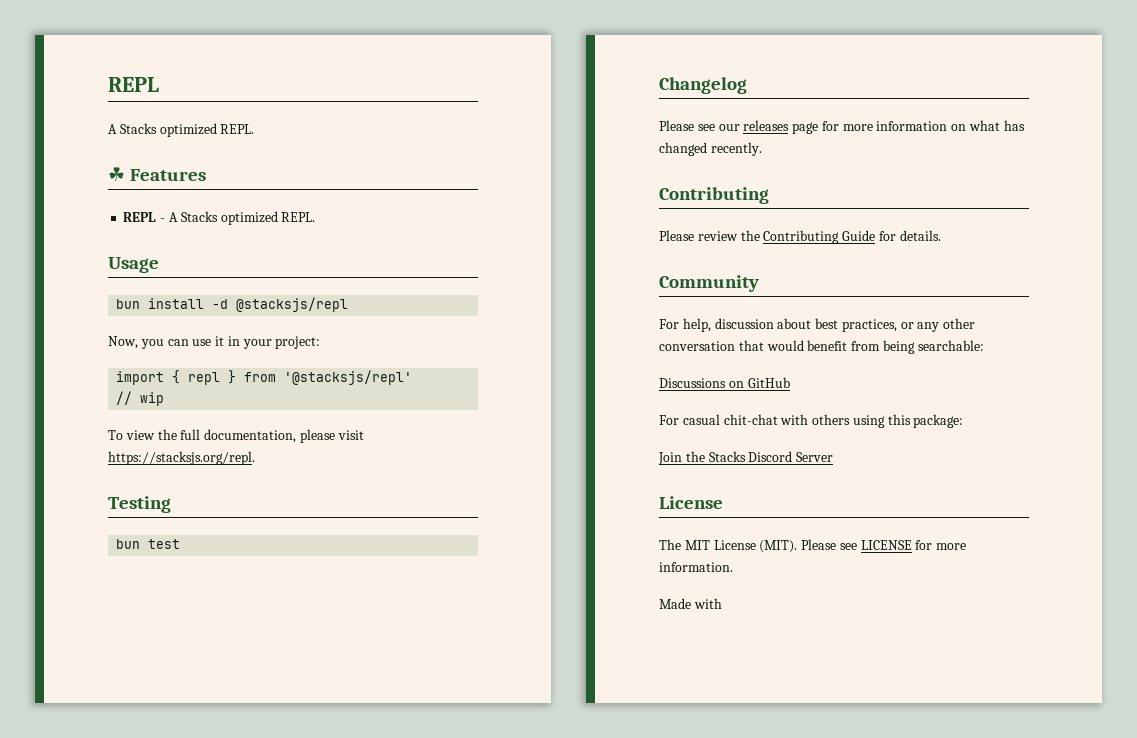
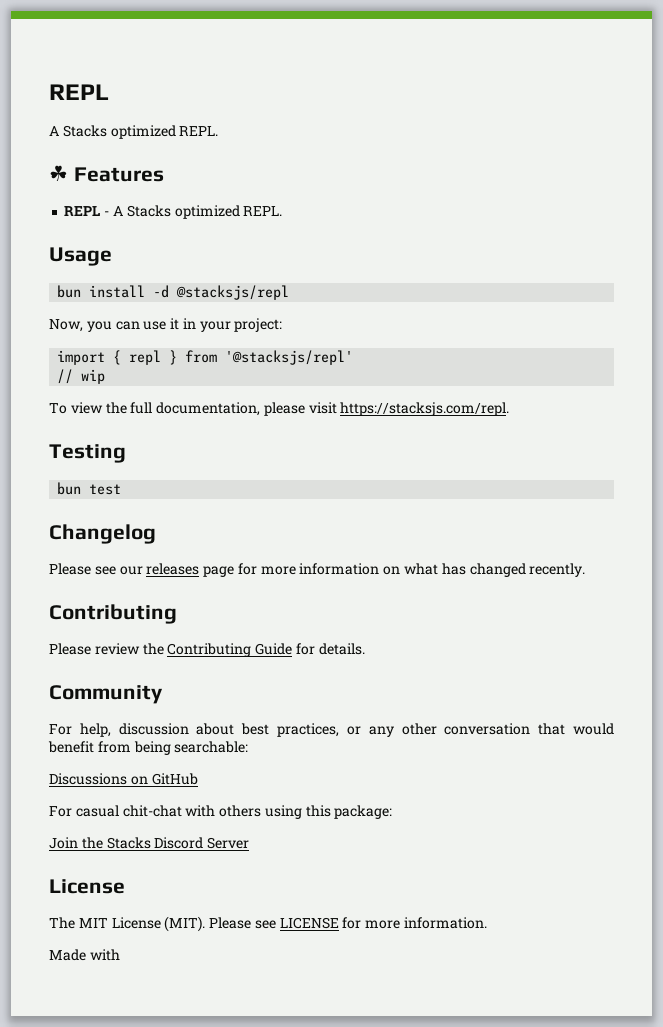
[108,451,255,465] https://stacksjs.org/repl. -> [340,402,510,416] https://stacksjs.com/repl.

